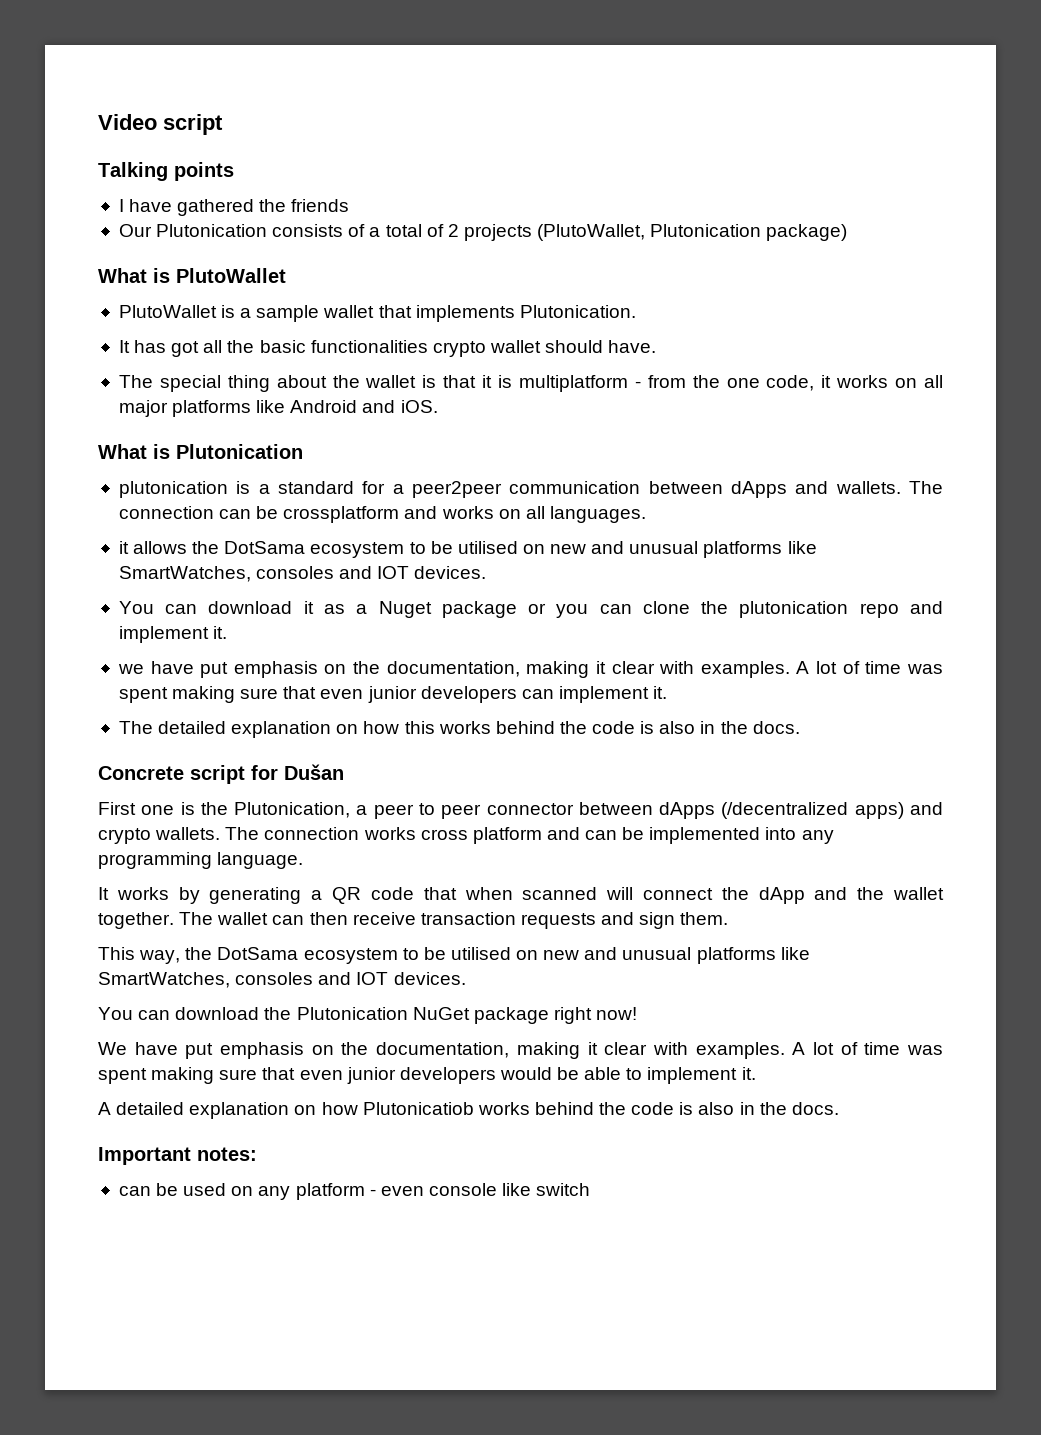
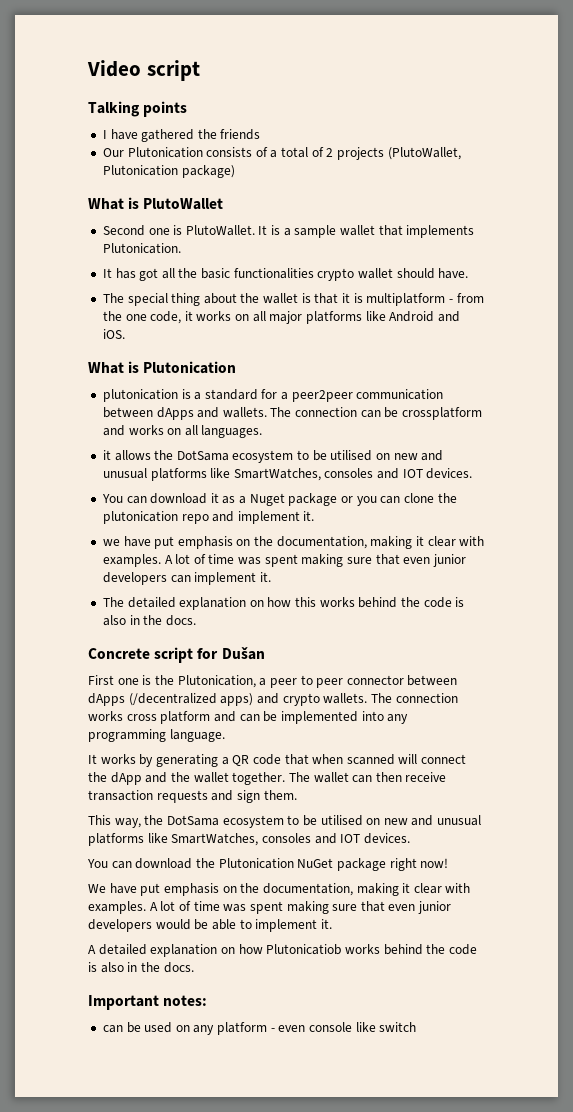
[118,305,217,318] PlutoWallet -> [102,225,268,236] Second one is PlutoWallet. It

